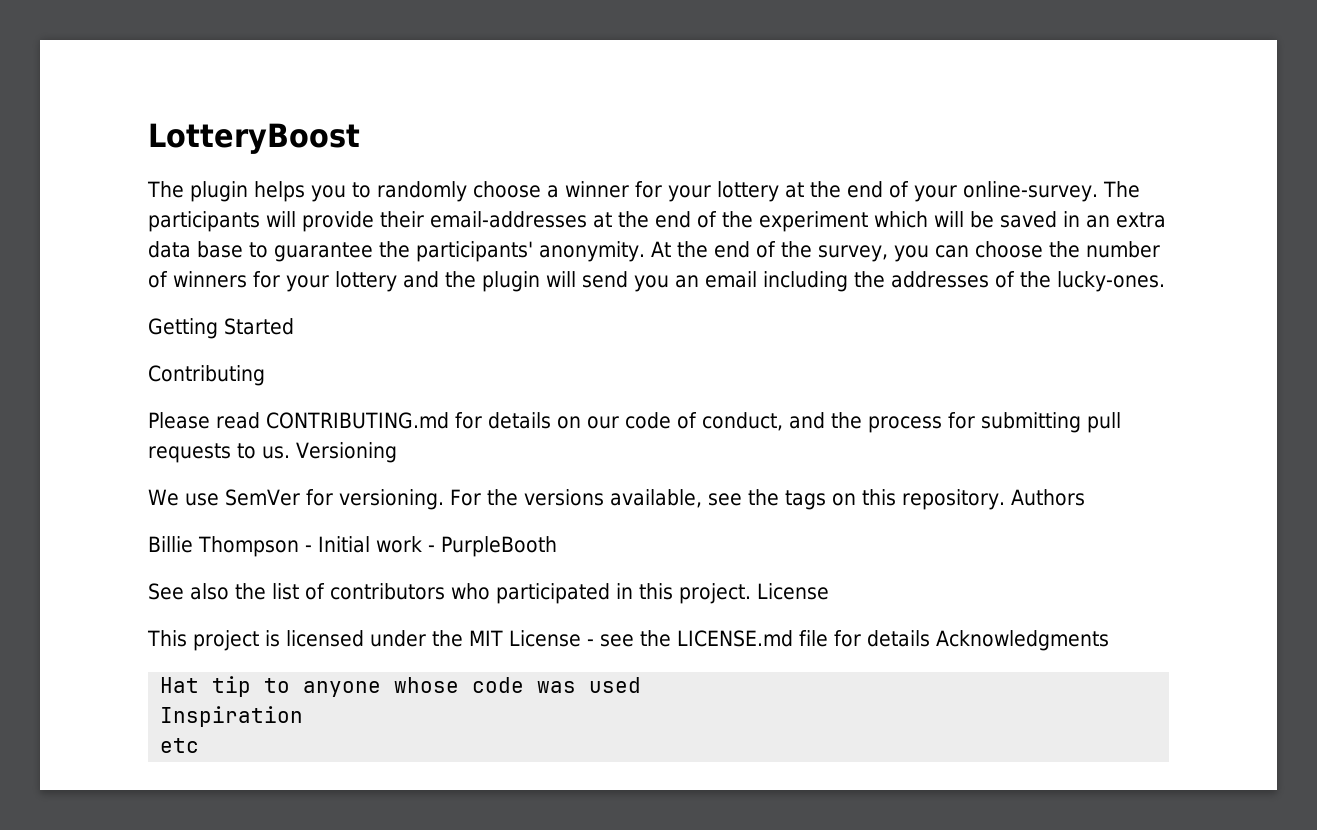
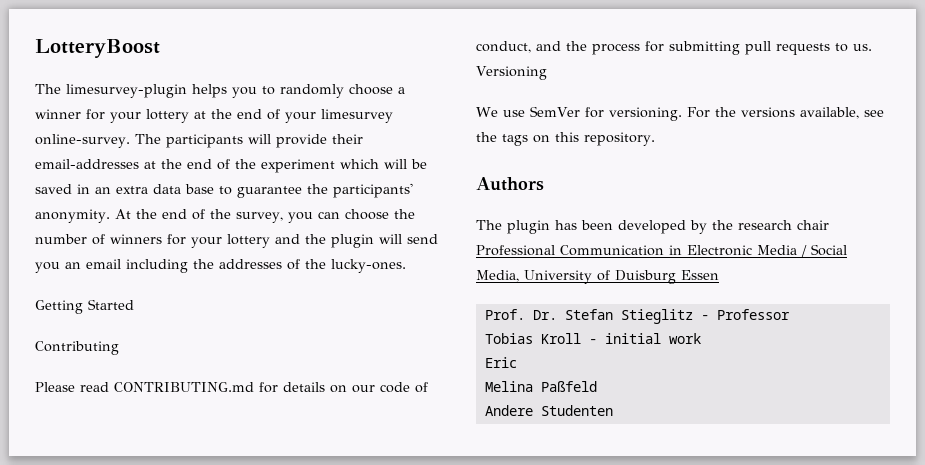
[190,181,248,202] plugin -> [66,84,187,98] limesurvey-plugin
(957, 193) none -> [321,109,393,123] limesurvey
(1005, 499) none -> (655, 139) //
[148,536,557,557] [148,583,829,604] [147,630,1109,651] [160,676,642,697] [160,706,304,727] [160,738,200,753] Billie Thompson - Initial work - PurpleBooth // See also the list of contributors who participated in this project. License // This project is licensed under the MIT License - see the LICENSE.md file for details Acknowledgments // Hat tip to anyone whose code was used // Inspiration // etc -> [476,220,829,234] [476,244,847,257] [476,270,719,284] [484,309,790,324] [484,333,701,344] [484,357,517,368] [484,381,597,392] [484,405,613,416] The plugin has been developed by the research chair Professional Communication in Electronic Media / Social Media, University of Duisburg Essen // Prof. Dr. Stefan Stieglitz - Professor // Tobias Kroll - initial work // Eric // Melina Paßfeld // Andere Studenten

